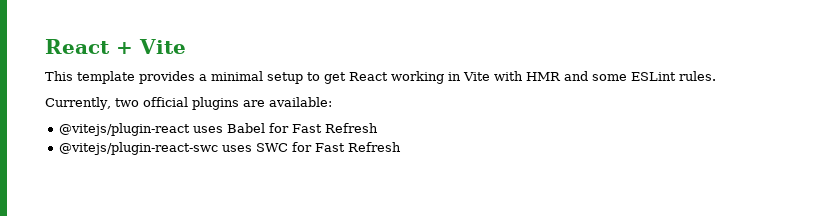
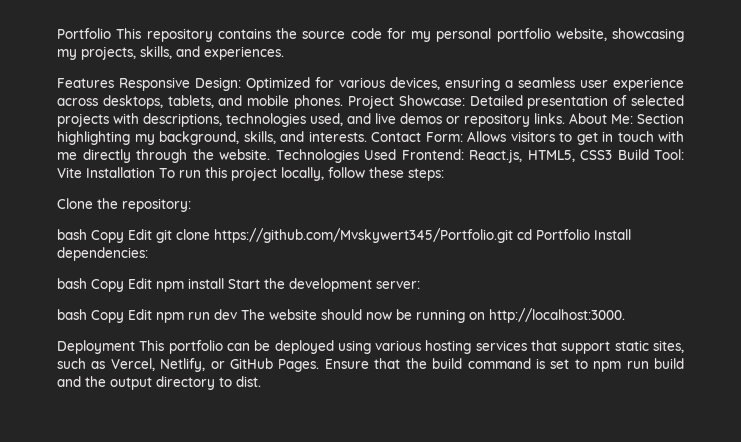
[45,39,186,54] [45,71,716,84] [45,97,332,110] [58,123,378,136] [58,142,401,155] React + Vite // This template provides a minimal setup to get React working in Vite with HMR and some ESLint rules. // Currently, two official plugins are available: // @vitejs/plugin-react uses Babel for Fast Refresh // @vitejs/plugin-react-swc uses SWC for Fast Refresh -> [57,28,684,42] [57,46,284,60] [57,77,684,91] [57,95,684,109] [57,113,684,127] [57,131,684,145] [57,149,684,163] [57,167,444,181] [57,198,191,212] [57,228,631,243] [57,247,148,261] [57,278,420,292] [57,308,625,323] [57,340,684,354] [57,358,684,372] [57,376,261,390] Portfolio This repository contains the source code for my personal portfolio website, showcasing my projects, skills, and experiences. // Features Responsive Design: Optimized for various devices, ensuring a seamless user experience across desktops, tablets, and mobile phones. Project Showcase: Detailed presentation of selected projects with descriptions, technologies used, and live demos or repository links. About Me: Section highlighting my background, skills, and interests. Contact Form: Allows visitors to get in touch with me directly through the website. Technologies Used Frontend: React.js, HTML5, CSS3 Build Tool: Vite Installation To run this project locally, follow these steps: // Clone the repository: // bash Copy Edit git clone https://github.com/Mvskywert345/Portfolio.git cd Portfolio Install dependencies: // bash Copy Edit npm install Start the development server: // bash Copy Edit npm run dev The website should now be running on http://localhost:3000. // Deployment This portfolio can be deployed using various hosting services that support static sites, such as Vercel, Netlify, or GitHub Pages. Ensure that the build command is set to npm run build and the output directory to dist.

